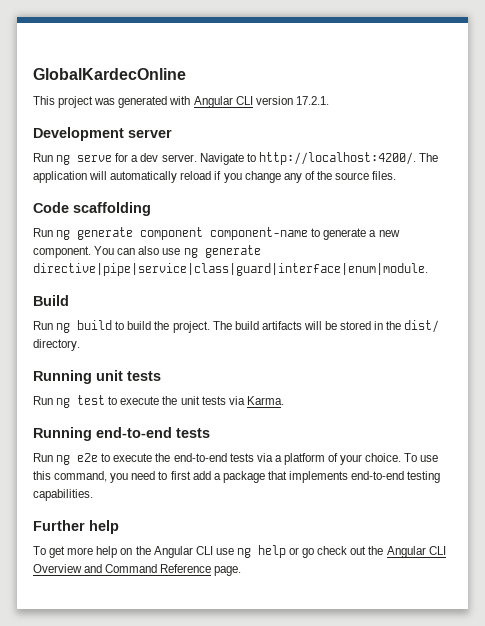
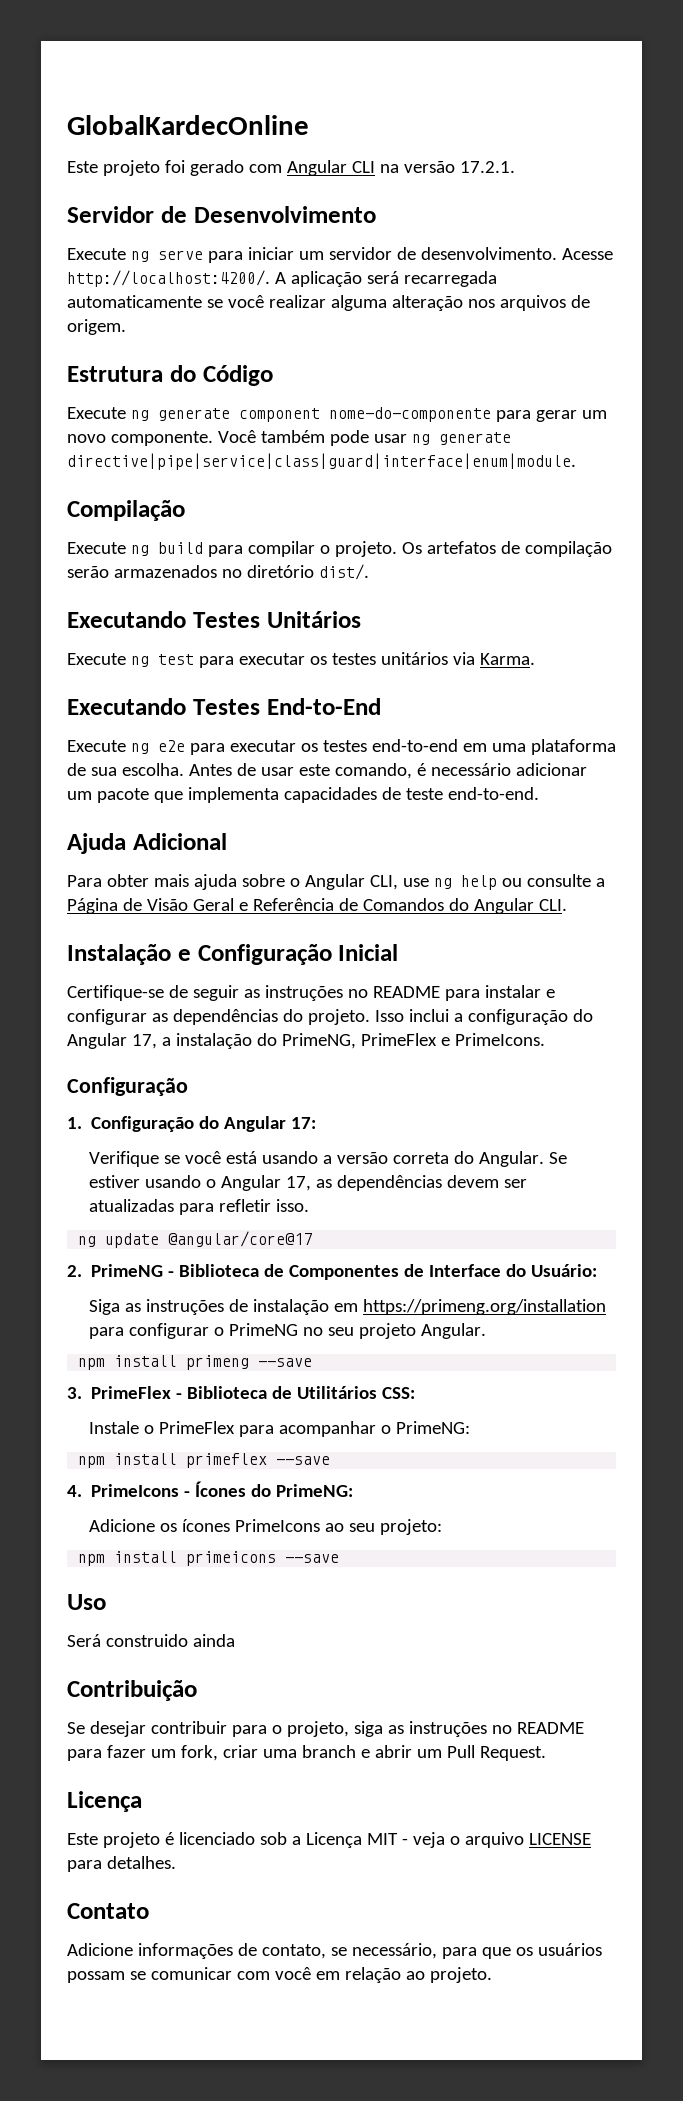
[33,96,329,108] [33,127,172,141] [33,152,438,165] [33,171,397,183] [33,202,151,216] [33,227,400,240] [33,245,261,258] [33,263,428,276] [33,295,69,306] [33,320,440,333] [33,339,80,351] [33,370,161,384] [33,395,284,408] [33,427,210,441] [33,453,439,465] [33,471,441,483] [33,489,93,501] [33,520,119,534] [33,545,446,558] [33,564,242,576] This project was generated with Angular CLI version 17.2.1. // Development server // Run ng serve for a dev server. Navigate to http://localhost:4200/. The application will automatically reload if you change any of the source files. // Code scaffolding // Run ng generate component component-name to generate a new component. You can also use ng generate directive|pipe|service|class|guard|interface|enum|module. // Build // Run ng build to build the project. The build artifacts will be stored in the dist/ directory. // Running unit tests // Run ng test to execute the unit tests via Karma. // Running end-to-end tests // Run ng e2e to execute the end-to-end tests via a platform of your choice. To use this command, you need to first add a package that implements end-to-end testing capabilities. // Further help // To get more help on the Angular CLI use ng help or go check out the Angular CLI Overview and Command Reference page. -> [67,160,515,176] [67,206,376,223] [67,247,613,263] [67,270,497,287] [67,295,590,311] [67,319,126,335] [67,365,273,386] [67,407,607,422] [67,430,511,446] [67,453,576,470] [67,500,185,521] [67,541,612,557] [67,564,369,580] [67,611,361,628] [67,652,535,668] [67,698,381,715] [67,739,616,755] [67,763,587,779] [67,787,539,803] [67,833,227,854] [67,874,605,890] [67,898,567,914] [67,944,399,965] [67,985,555,1001] [67,1009,593,1025] [67,1033,545,1049] [67,1077,188,1096] [67,1116,317,1132] [89,1151,568,1167] [89,1175,528,1191] [89,1199,310,1215] [78,1231,313,1248] [67,1264,598,1280] [89,1299,607,1315] [89,1323,487,1339] [78,1355,313,1370] [67,1386,416,1399] [89,1421,471,1437] [78,1453,331,1468] [67,1481,354,1497] [89,1519,443,1535] [78,1551,340,1566] [67,1594,106,1610] [67,1634,235,1647] [67,1680,197,1701] [67,1721,584,1737] [67,1745,546,1761] [67,1791,142,1812] [67,1832,591,1848] [67,1856,176,1872] [67,1903,149,1919] [67,1943,602,1959] [67,1967,492,1983] Este projeto foi gerado com Angular CLI na versão 17.2.1. // Servidor de Desenvolvimento // Execute ng serve para iniciar um servidor de desenvolvimento. Acesse http://localhost:4200/. A aplicação será recarregada automaticamente se você realizar alguma alteração nos arquivos de origem. // Estrutura do Código // Execute ng generate component nome-do-componente para gerar um novo componente. Você também pode usar ng generate directive|pipe|service|class|guard|interface|enum|module. // Compilação // Execute ng build para compilar o projeto. Os artefatos de compilação serão armazenados no diretório dist/. // Executando Testes Unitários // Execute ng test para executar os testes unitários via Karma. // Executando Testes End-to-End // Execute ng e2e para executar os testes end-to-end em uma plataforma de sua escolha. Antes de usar este comando, é necessário adicionar um pacote que implementa capacidades de teste end-to-end. // Ajuda Adicional // Para obter mais ajuda sobre o Angular CLI, use ng help ou consulte a Página de Visão Geral e Referência de Comandos do Angular CLI. // Instalação e Configuração Inicial // Certifique-se de seguir as instruções no README para instalar e configurar as dependências do projeto. Isso inclui a configuração do Angular 17, a instalação do PrimeNG, PrimeFlex e PrimeIcons. // Configuração // 1. Configuração do Angular 17: // Verifique se você está usando a versão correta do Angular. Se estiver usando o Angular 17, as dependências devem ser atualizadas para refletir isso. // ng update @angular/core@17 // 2. PrimeNG - Biblioteca de Componentes de Interface do Usuário: // Siga as instruções de instalação em https://primeng.org/installation para configurar o PrimeNG no seu projeto Angular. // npm install primeng --save // 3. PrimeFlex - Biblioteca de Utilitários CSS: // Instale o PrimeFlex para acompanhar o PrimeNG: // npm install primeflex --save // 4. PrimeIcons - Ícones do PrimeNG: // Adicione os ícones PrimeIcons ao seu projeto: // npm install primeicons --save // Uso // Será construido ainda // Contribuição // Se desejar contribuir para o projeto, siga as instruções no README para fazer um fork, criar uma branch e abrir um Pull Request. // Licença // Este projeto é licenciado sob a Licença MIT - veja o arquivo LICENSE para detalhes. // Contato // Adicione informações de contato, se necessário, para que os usuários possam se comunicar com você em relação ao projeto.

